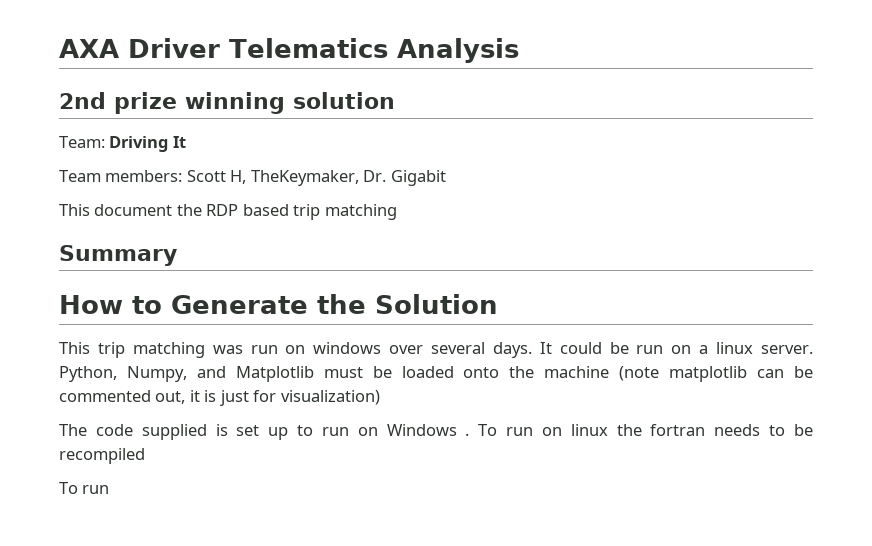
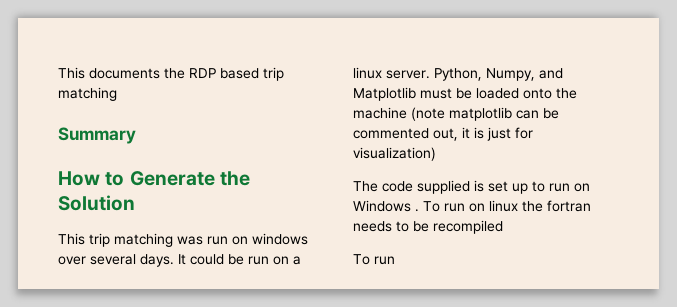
[59,38,519,63] [59,92,395,114] [59,136,186,152] [59,170,446,186] [59,204,173,216] AXA Driver Telematics Analysis // 2nd prize winning solution // Team: Driving It // Team members: Scott H, TheKeymaker, Dr. Gigabit // This document -> [58,67,160,79] This documents

